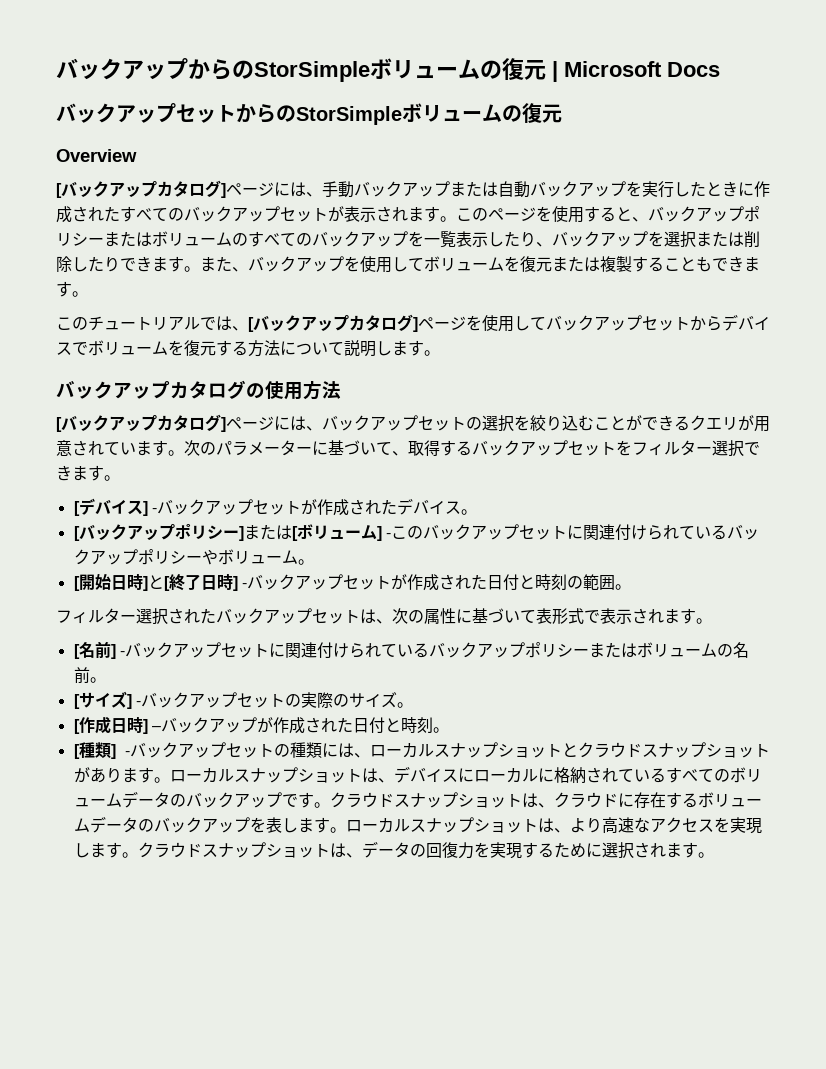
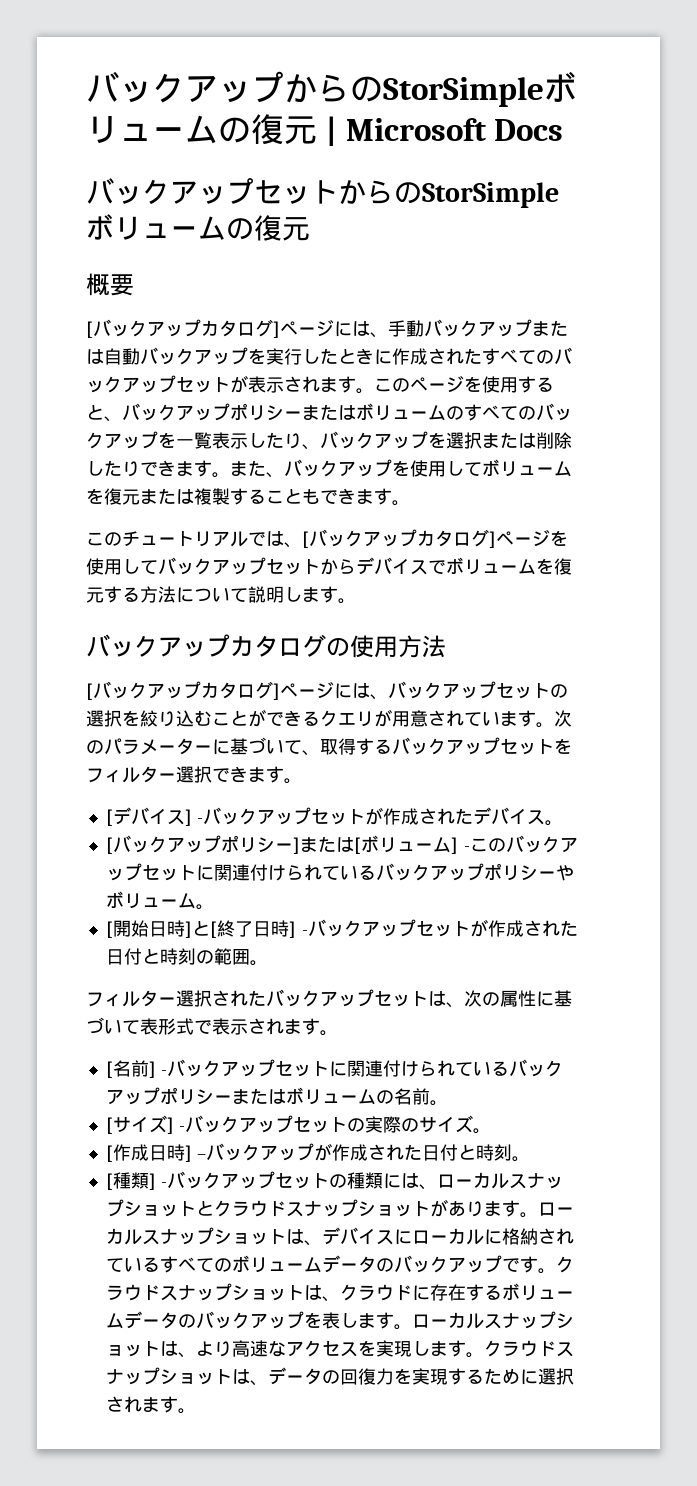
[56,149,137,162] Overview -> [86,273,134,296] 概要

